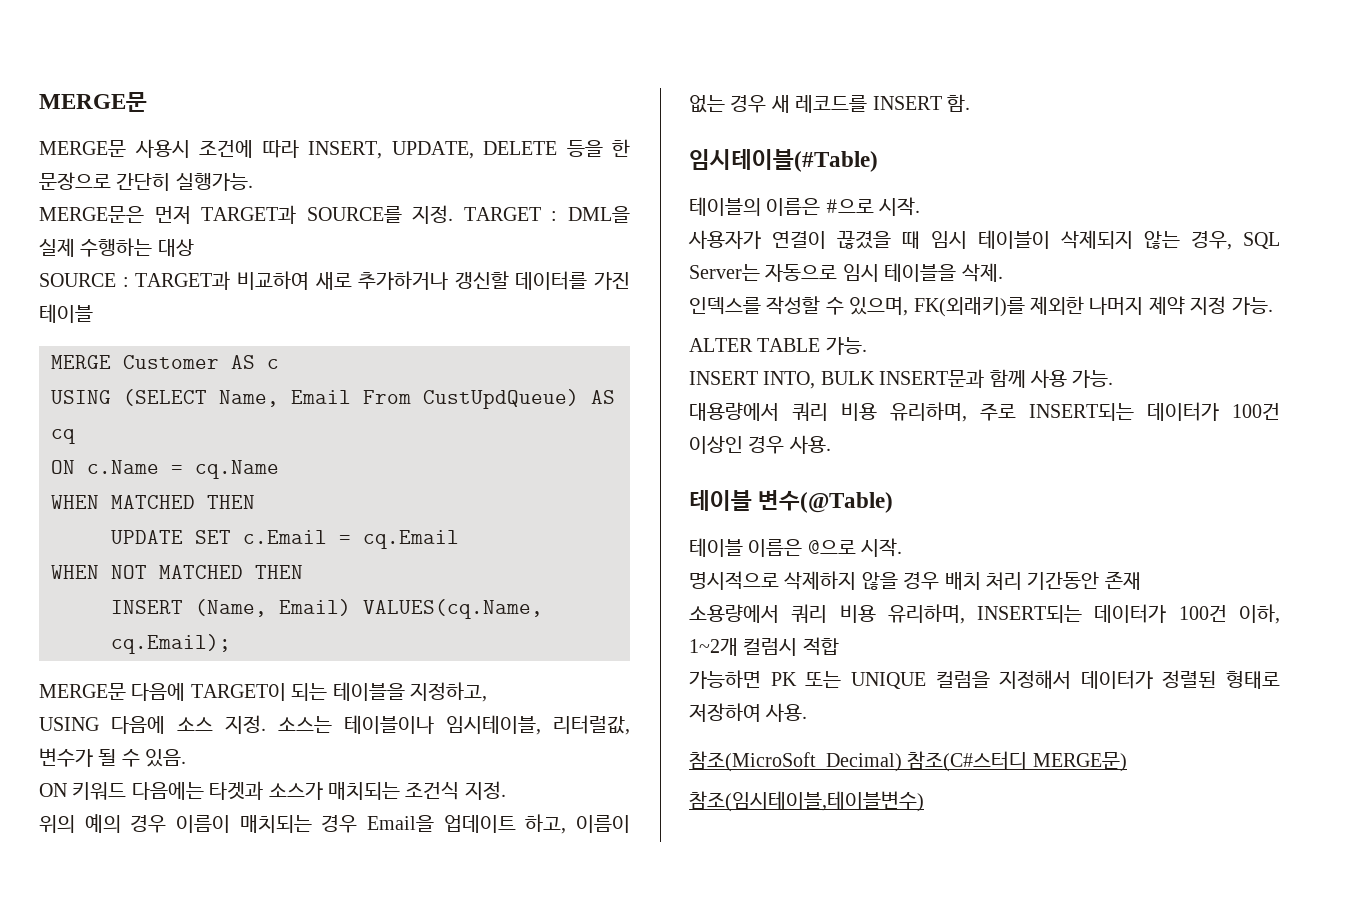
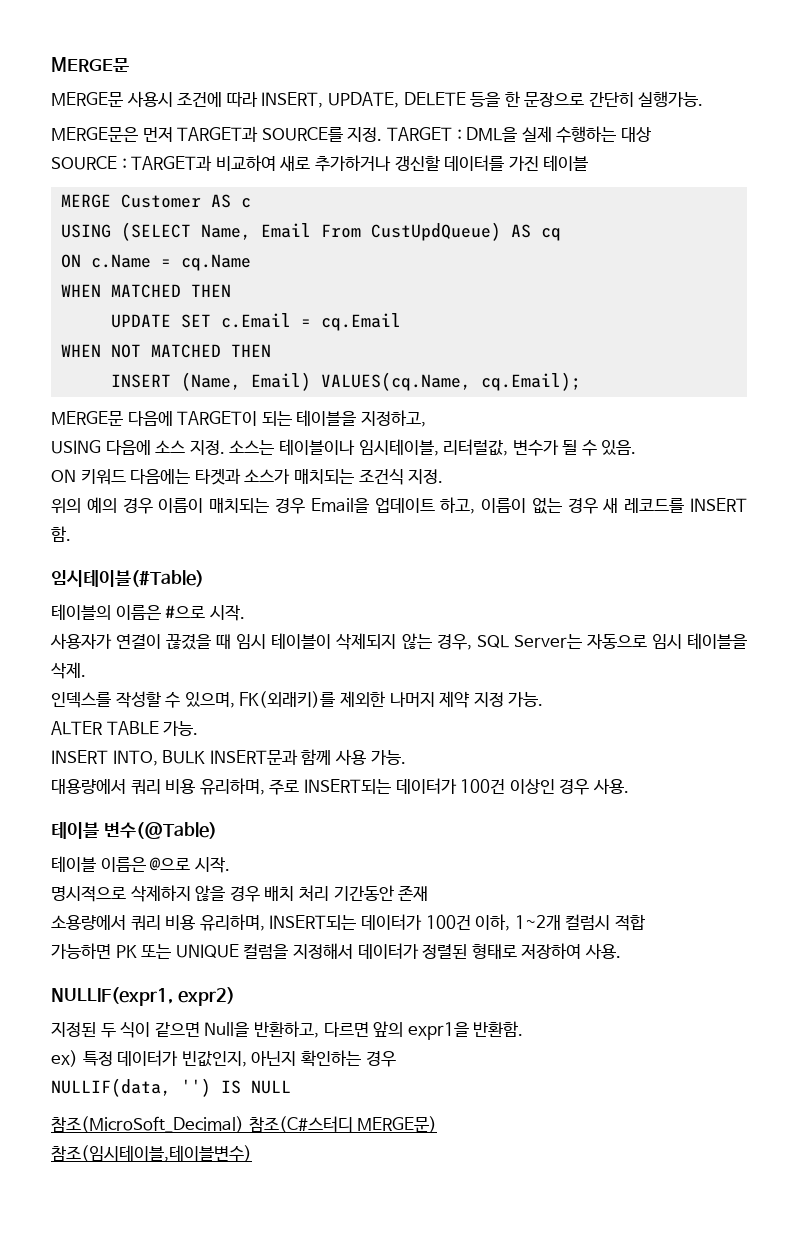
(808, 712) none -> [51,987,235,1006] [51,1021,524,1040] [51,1050,396,1067] [51,1078,291,1097] // NULLIF(expr1, expr2) // 지정된 두 식이 같으면 Null을 반환하고, 다르면 앞의 expr1을 반환함. // ex) 특정 데이터가 빈값인지, 아닌지 확인하는 경우 // NULLIF(data, '') IS NULL

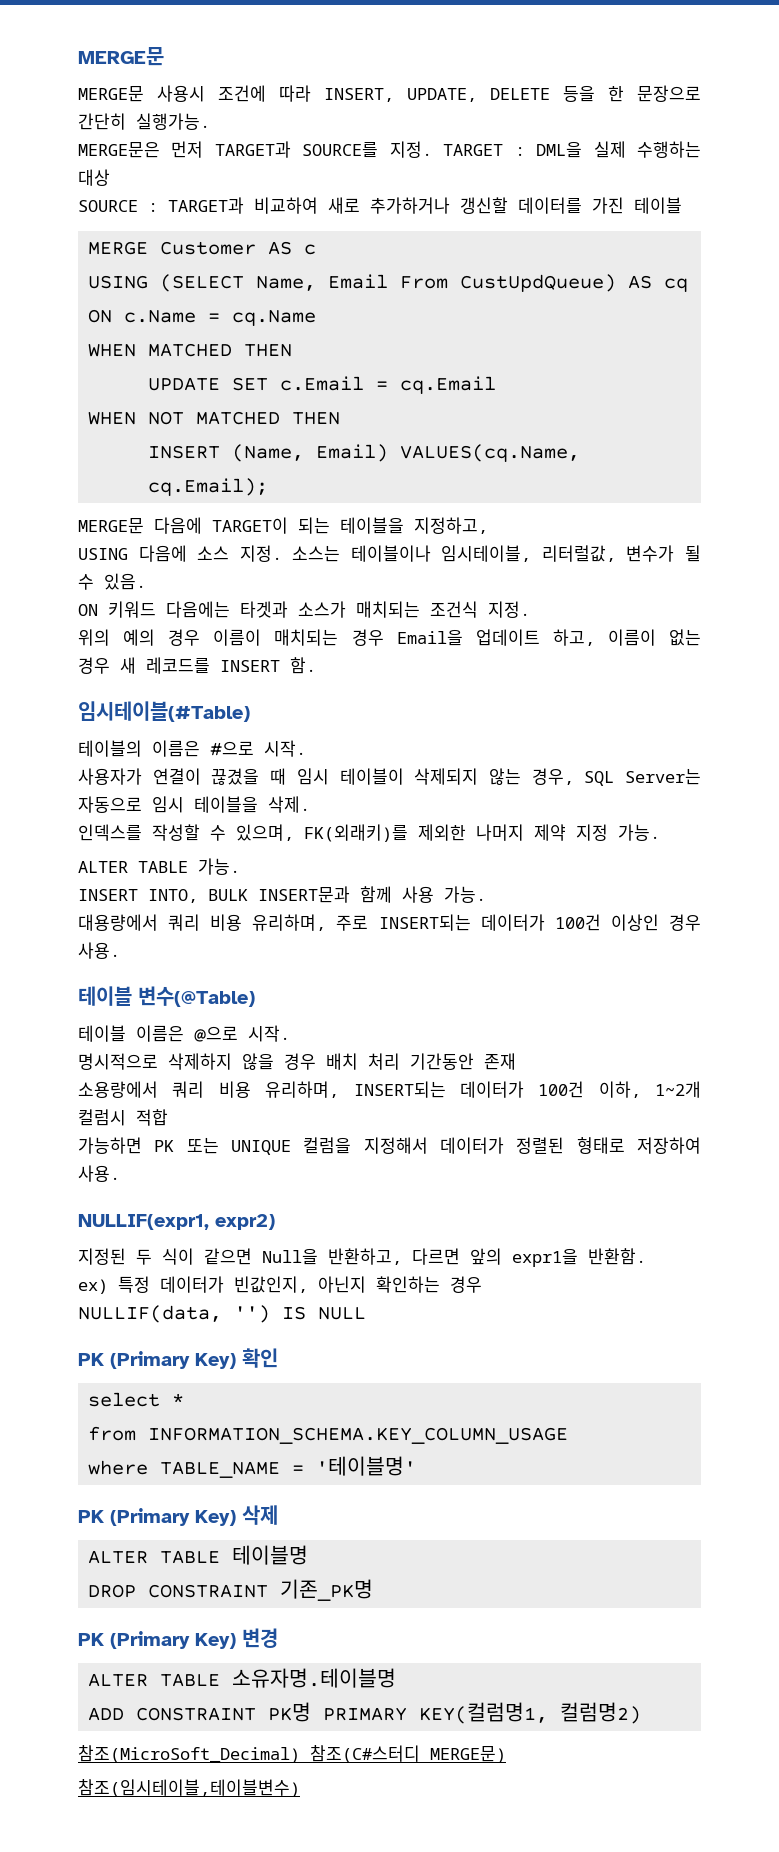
(291, 1087) none -> [78,1348,278,1369] [88,1392,185,1407] [88,1426,569,1444] [88,1456,417,1478] [78,1505,278,1526] [88,1545,309,1565] [88,1579,374,1601] [78,1628,278,1649] [88,1668,397,1688] [88,1702,642,1724] // PK (Primary Key) 확인 // select * // from INFORMATION_SCHEMA.KEY_COLUMN_USAGE // where TABLE_NAME = '테이블명' // PK (Primary Key) 삭제 // ALTER TABLE 테이블명 // DROP CONSTRAINT 기존_PK명 // PK (Primary Key) 변경 // ALTER TABLE 소유자명.테이블명 // ADD CONSTRAINT PK명 PRIMARY KEY(컬럼명1, 컬럼명2)

